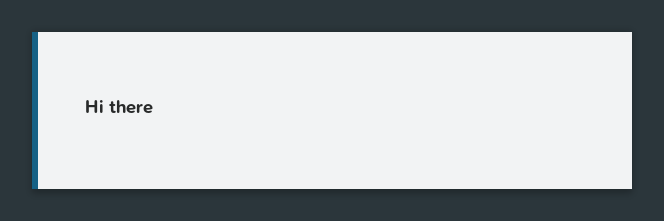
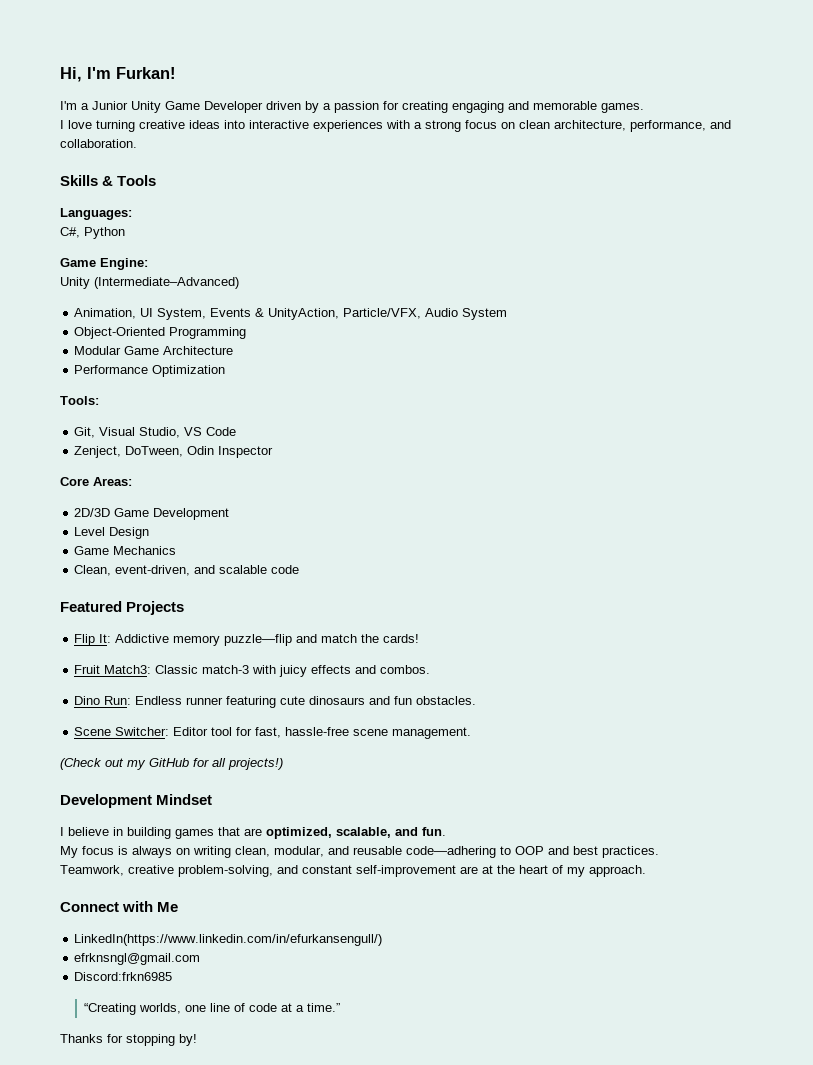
[85,100,153,114] Hi there -> [60,67,176,82] [60,101,644,113] [60,120,731,132] [60,139,137,148] [60,175,157,186] [60,208,132,220] [60,227,125,239] [60,258,148,270] [60,277,239,289] [74,308,508,320] [74,327,247,339] [74,346,234,355] [74,365,226,377] [60,396,99,405] [74,427,237,438] [74,446,274,458] [60,477,132,486] [74,508,230,520] [74,527,150,539] [74,546,177,555] [74,565,300,576] [60,601,185,615] [74,634,420,646] [74,665,431,677] [74,696,477,708] [74,727,472,739] [60,758,283,770] [60,794,213,808] [60,827,446,839] [60,846,659,858] [60,865,646,877] [60,901,179,912] [74,934,383,946] [74,953,201,965] [74,972,173,981] [83,1003,340,1015] [60,1034,197,1046] Hi, I'm Furkan! // I'm a Junior Unity Game Developer driven by a passion for creating engaging and memorable games. // I love turning creative ideas into interactive experiences with a strong focus on clean architecture, performance, and collaboration. // Skills & Tools // Languages: // C#, Python // Game Engine: // Unity (Intermediate–Advanced) // Animation, UI System, Events & UnityAction, Particle/VFX, Audio System // Object-Oriented Programming // Modular Game Architecture // Performance Optimization // Tools: // Git, Visual Studio, VS Code // Zenject, DoTween, Odin Inspector // Core Areas: // 2D/3D Game Development // Level Design // Game Mechanics // Clean, event-driven, and scalable code // Featured Projects // Flip It: Addictive memory puzzle—flip and match the cards! // Fruit Match3: Classic match-3 with juicy effects and combos. // Dino Run: Endless runner featuring cute dinosaurs and fun obstacles. // Scene Switcher: Editor tool for fast, hassle-free scene management. // (Check out my GitHub for all projects!) // Development Mindset // I believe in building games that are optimized, scalable, and fun. // My focus is always on writing clean, modular, and reusable code—adhering to OOP and best practices. // Teamwork, creative problem-solving, and constant self-improvement are at the heart of my approach. // Connect with Me // LinkedIn(https://www.linkedin.com/in/efurkansengull/) // efrknsngl@gmail.com // Discord:frkn6985 // “Creating worlds, one line of code at a time.” // Thanks for stopping by!

